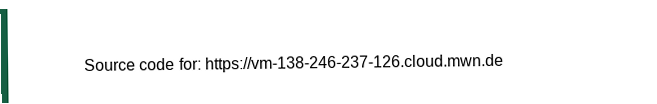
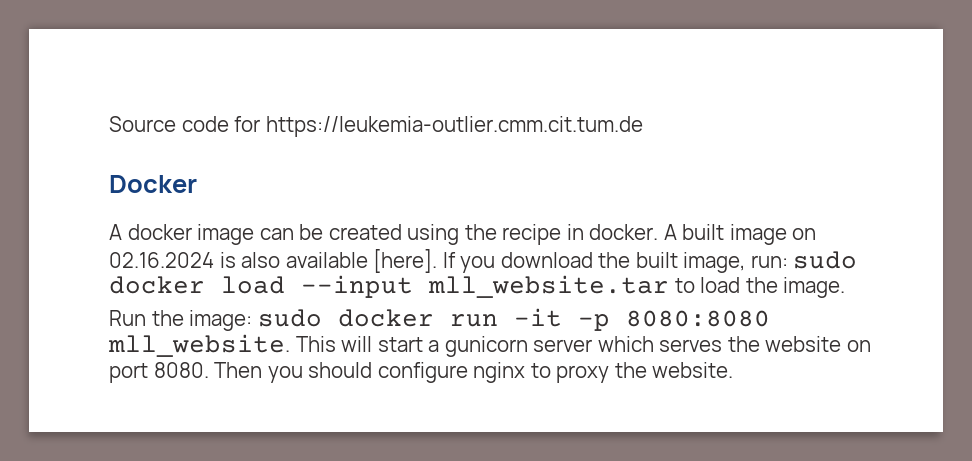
[178,53,504,73] for: https://vm-138-246-237-126.cloud.mwn.de -> [234,116,643,137] [109,175,197,193] [109,224,817,245] [109,249,858,273] [109,275,846,298] [109,308,770,331] [108,334,871,357] [109,362,734,383] for https://leukemia-outlier.cmm.cit.tum.de // Docker // A docker image can be created using the recipe in docker. A built image on 02.16.2024 is also available [here]. If you download the built image, run: sudo docker load --input mll_website.tar to load the image. // Run the image: sudo docker run -it -p 8080:8080 mll_website. This will start a gunicorn server which serves the website on port 8080. Then you should configure nginx to proxy the website.

